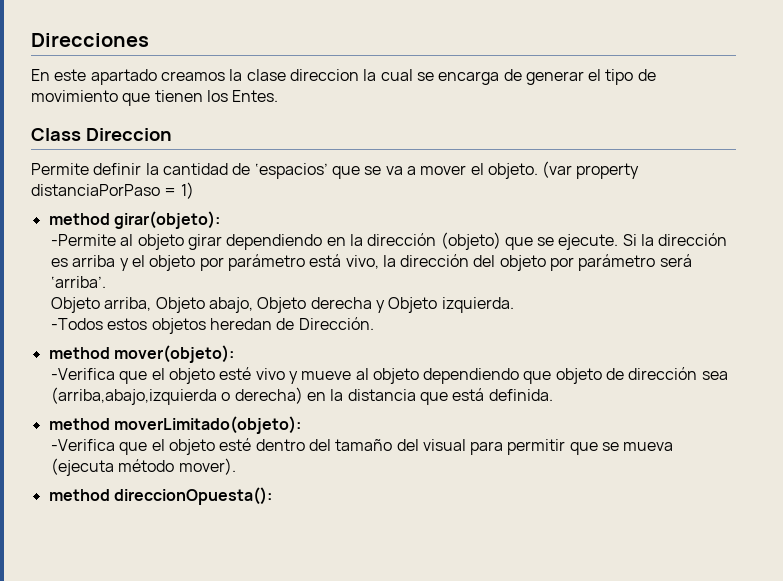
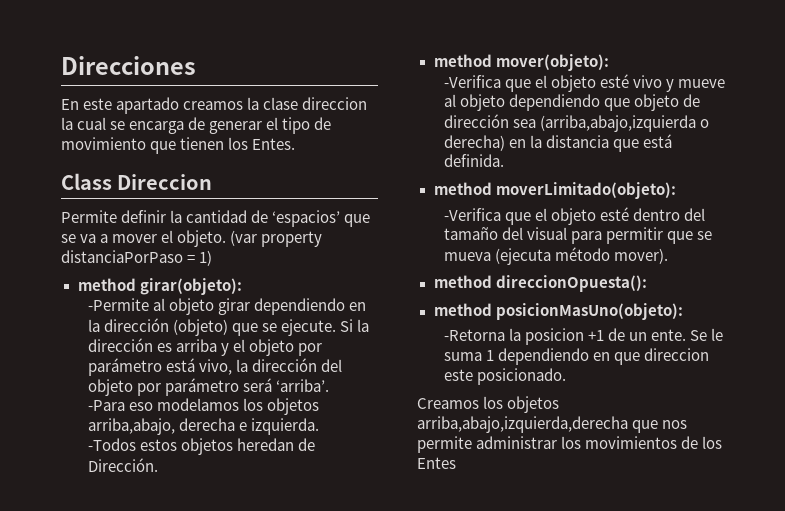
[50,297,438,313] Objeto arriba, Objeto abajo, Objeto derecha y Objeto -> [87,398,320,415] [87,418,247,435] -Para eso modelamos los objetos arriba,abajo, derecha e
(272, 496) none -> [433,303,683,320] [443,328,724,345] [443,348,710,365] [443,368,566,385] [417,396,560,413] [417,416,688,433] [417,436,723,453] [417,457,456,469] // method posicionMasUno(objeto): // -Retorna la posicion +1 de un ente. Se le suma 1 dependiendo en que direccion este posicionado. // Creamos los objetos arriba,abajo,izquierda,derecha que nos permite administrar los movimientos de los Entes

